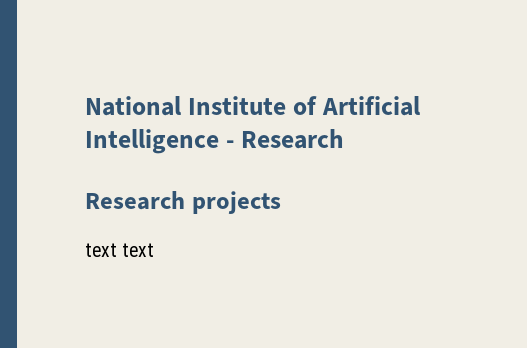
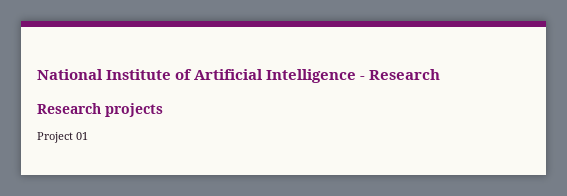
[85,243,155,257] text text -> [37,132,88,143] Project 01

